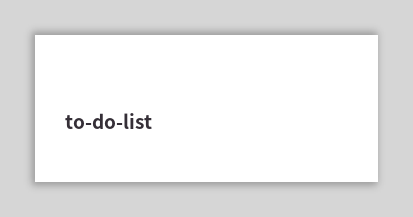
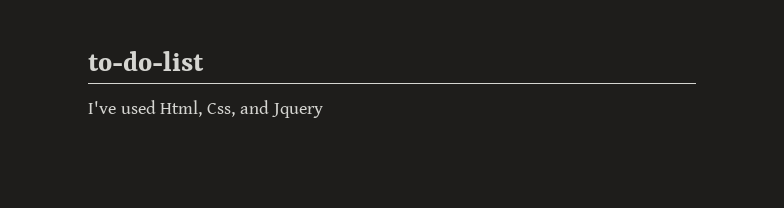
(152, 121) none -> [88,100,323,118] // I've used Html, Css, and Jquery

